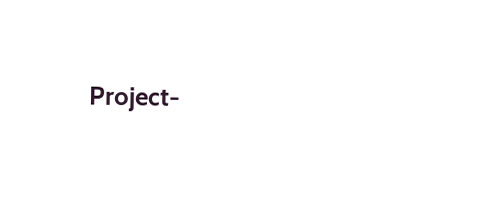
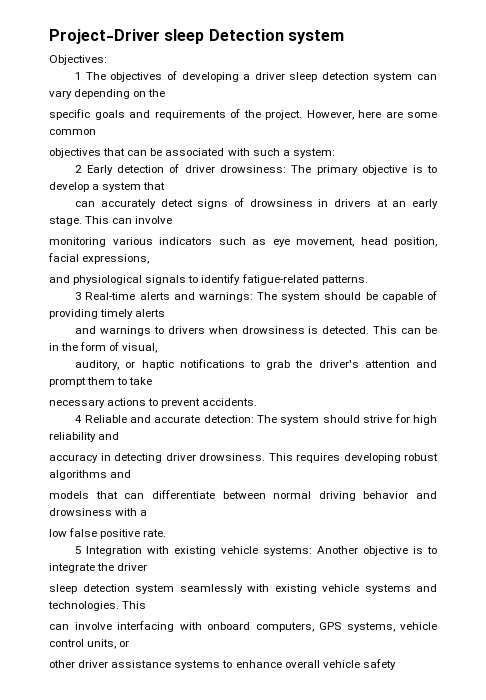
[88,86,181,112] Project- -> [49,29,344,44] [49,55,107,65] [75,71,437,82] [49,89,166,99] [49,109,437,120] [49,129,96,135] [49,148,335,158] [75,164,437,175] [49,182,166,192] [75,198,438,209] [49,216,173,226] [49,237,437,247] [48,253,150,264] [49,274,368,285] [75,291,437,302] [49,309,166,319] [75,326,437,336] [49,342,158,353] [75,359,437,370] [49,377,153,387] [49,398,258,408] [75,414,437,425] [49,432,120,442] [49,453,438,463] [49,470,132,480] [49,490,437,501] [49,508,148,516] [49,528,167,539] [75,546,437,556] [49,563,148,573] [49,584,437,594] [48,601,147,611] [49,621,437,632] [49,639,130,649] [49,659,396,670] Project-Driver sleep Detection system // Objectives: // 1 The objectives of developing a driver sleep detection system can vary depending on the // specific goals and requirements of the project. However, here are some common // objectives that can be associated with such a system: // 2 Early detection of driver drowsiness: The primary objective is to develop a system that // can accurately detect signs of drowsiness in drivers at an early stage. This can involve // monitoring various indicators such as eye movement, head position, facial expressions, // and physiological signals to identify fatigue-related patterns. // 3 Real-time alerts and warnings: The system should be capable of providing timely alerts // and warnings to drivers when drowsiness is detected. This can be in the form of visual, // auditory, or haptic notifications to grab the driver's attention and prompt them to take // necessary actions to prevent accidents. // 4 Reliable and accurate detection: The system should strive for high reliability and // accuracy in detecting driver drowsiness. This requires developing robust algorithms and // models that can differentiate between normal driving behavior and drowsiness with a // low false positive rate. // 5 Integration with existing vehicle systems: Another objective is to integrate the driver // sleep detection system seamlessly with existing vehicle systems and technologies. This // can involve interfacing with onboard computers, GPS systems, vehicle control units, or // other driver assistance systems to enhance overall vehicle safety

